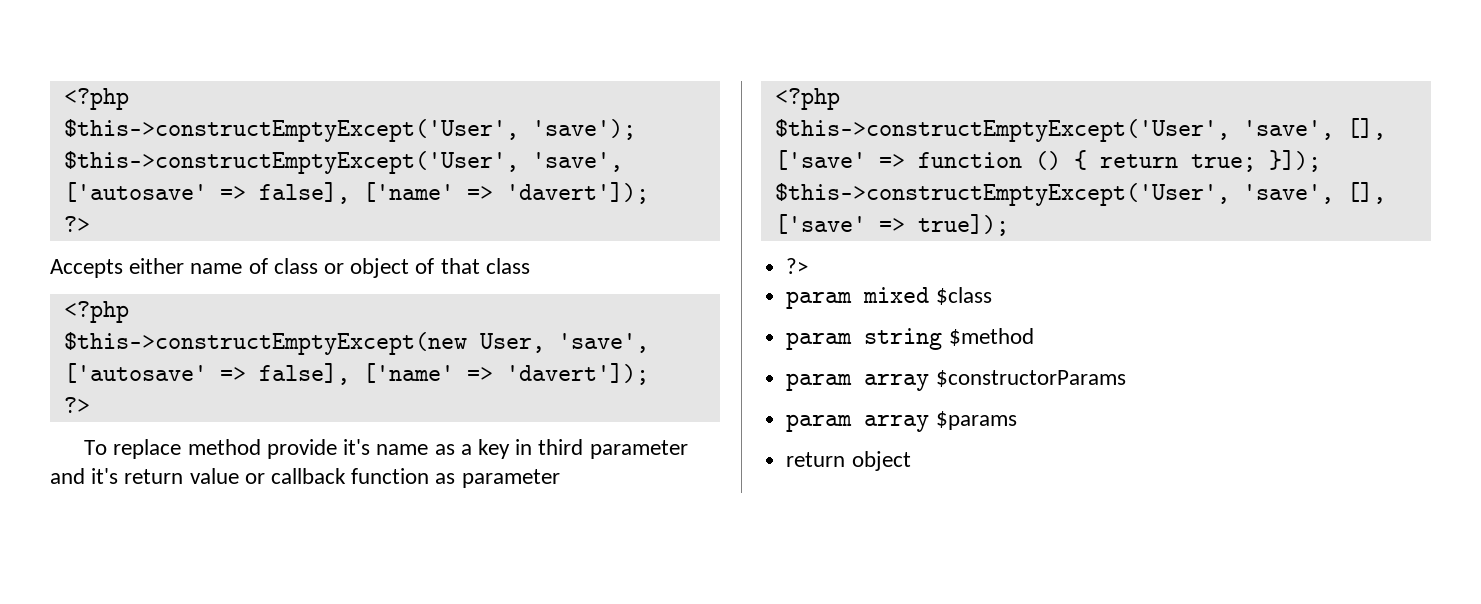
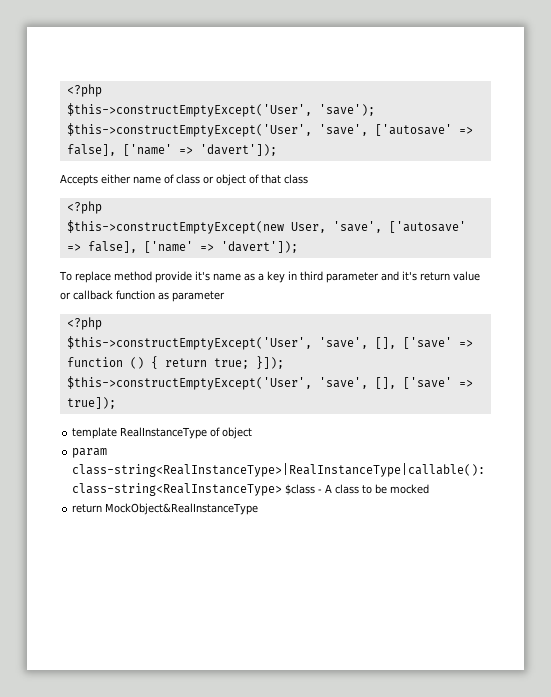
[63,216,90,232] // ?> -> (277, 150) none
[63,397,90,413] // ?> -> (298, 247) none
[786,258,809,274] [786,287,930,309] ?> // param mixed -> [72,427,253,439] [72,448,108,458] [72,463,486,477] [72,483,283,496] template RealInstanceType of object // param class-string<RealInstanceType>|RealInstanceType|callable(): class-string<RealInstanceType>
[786,328,1034,350] [786,370,1126,391] [786,411,1017,432] [786,451,911,471] // param string $method // param array $constructorParams // param array $params // return object -> [318,484,430,494] [72,503,259,515] - A class to be mocked // return MockObject&RealInstanceType

